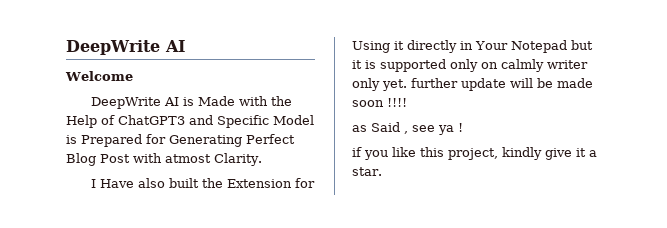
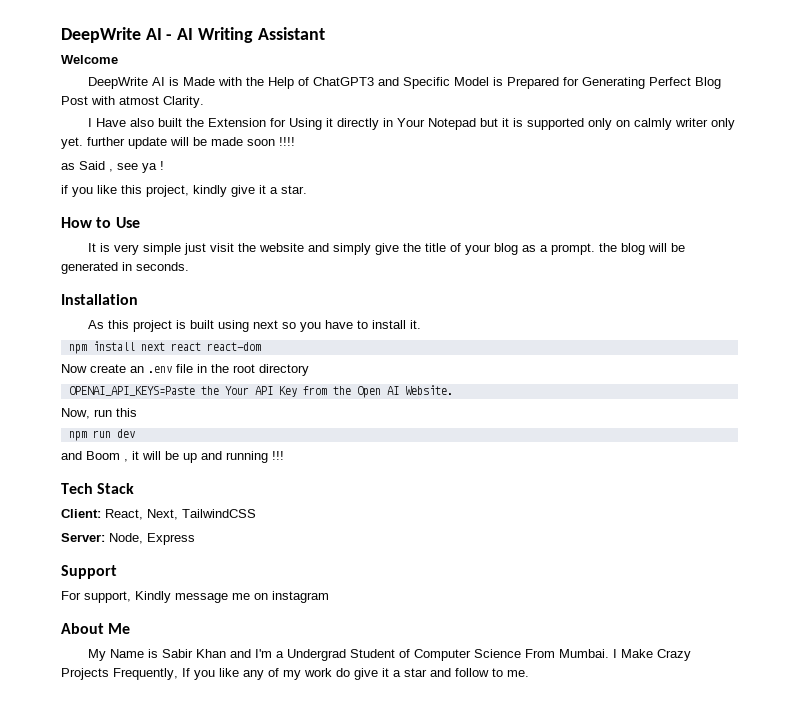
[66,40,185,55] DeepWrite AI -> [61,27,325,43] DeepWrite AI - AI Writing Assistant
(382, 171) none -> [61,217,140,228] [88,243,686,255] [61,262,189,274] [61,294,138,305] [88,320,422,332] [68,341,261,354] [61,364,309,376] [68,385,453,398] [61,408,137,419] [68,429,135,441] [61,451,284,463] [61,483,135,494] [61,509,256,520] [61,533,195,545] [61,565,117,579] [61,591,329,603] [61,623,131,634] [88,649,692,661] [61,668,529,680] // How to Use // It is very simple just visit the website and simply give the title of your blog as a prompt. the blog will be generated in seconds. // Installation // As this project is built using next so you have to install it. // npm install next react react-dom // Now create an .env file in the root directory // OPENAI_API_KEYS=Paste the Your API Key from the Open AI Website. // Now, run this // npm run dev // and Boom , it will be up and running !!! // Tech Stack // Client: React, Next, TailwindCSS // Server: Node, Express // Support // For support, Kindly message me on instagram // About Me // My Name is Sabir Khan and I'm a Undergrad Student of Computer Science From Mumbai. I Make Crazy Projects Frequently, If you like any of my work do give it a star and follow to me.

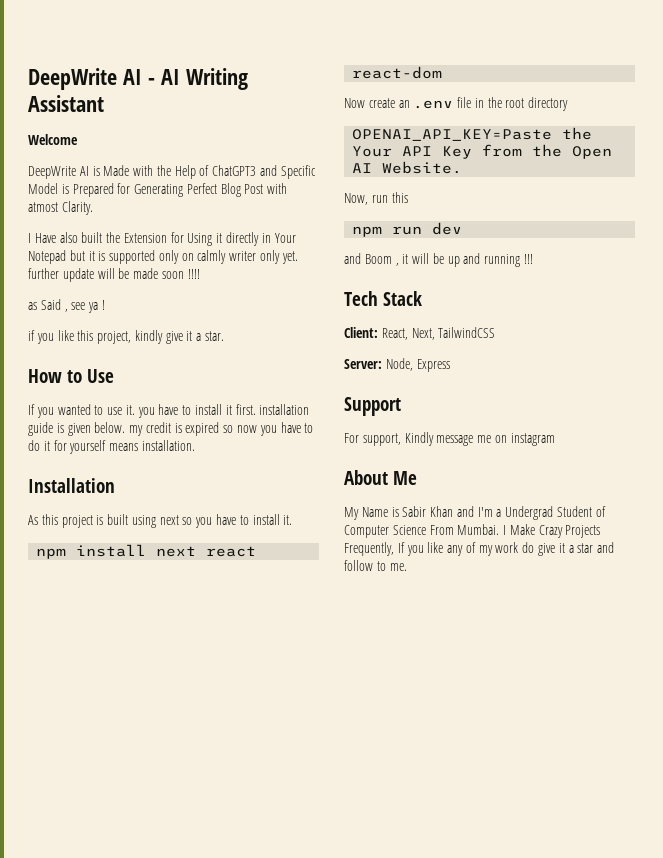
[88,243,686,255] [61,262,189,274] It is very simple just visit the website and simply give the title of your blog as a prompt. the blog will be generated in seconds. -> [28,404,310,418] [28,422,314,436] [28,440,195,454] If you wanted to use it. you have to install it first. installation guide is given below. my credit is expired so now you have to do it for yourself means installation.
[68,386,195,396] OPENAI_API_KEYS=Paste -> [352,129,553,141] OPENAI_API_KEY=Paste

